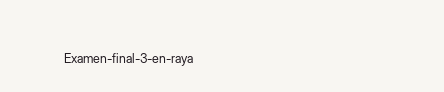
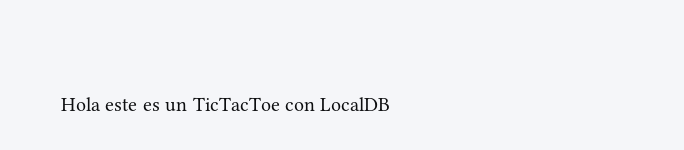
[64,53,193,66] Examen-final-3-en-raya -> [61,97,391,112] Hola este es un TicTacToe con LocalDB

